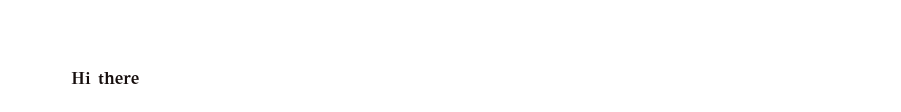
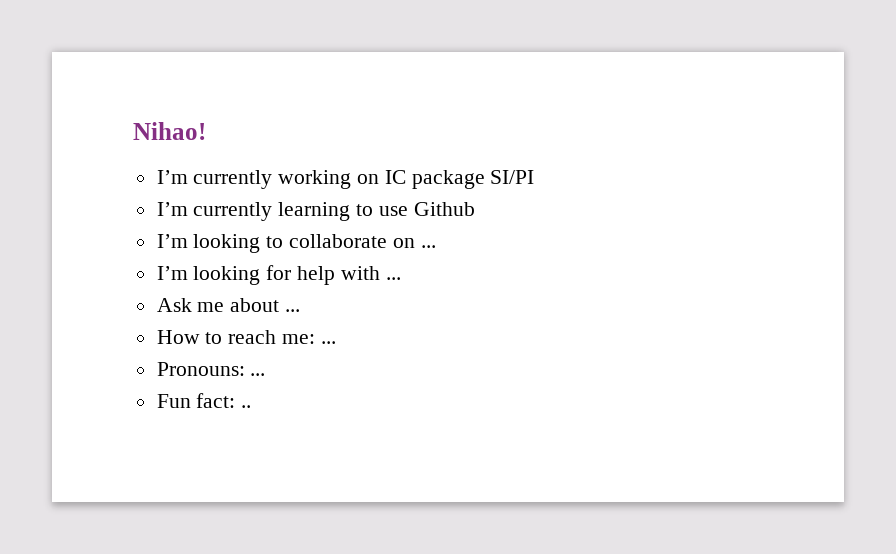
[71,72,139,85] Hi there -> [133,122,206,140] [156,170,535,189] [156,202,475,221] [156,234,436,253] [156,265,401,285] [156,298,301,312] [156,330,336,344] [156,362,266,376] [156,393,252,408] Nihao! // I’m currently working on IC package SI/PI // I’m currently learning to use Github // I’m looking to collaborate on ... // I’m looking for help with ... // Ask me about ... // How to reach me: ... // Pronouns: ... // Fun fact: ..

